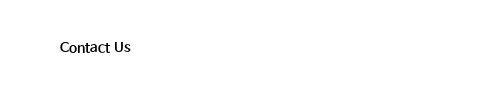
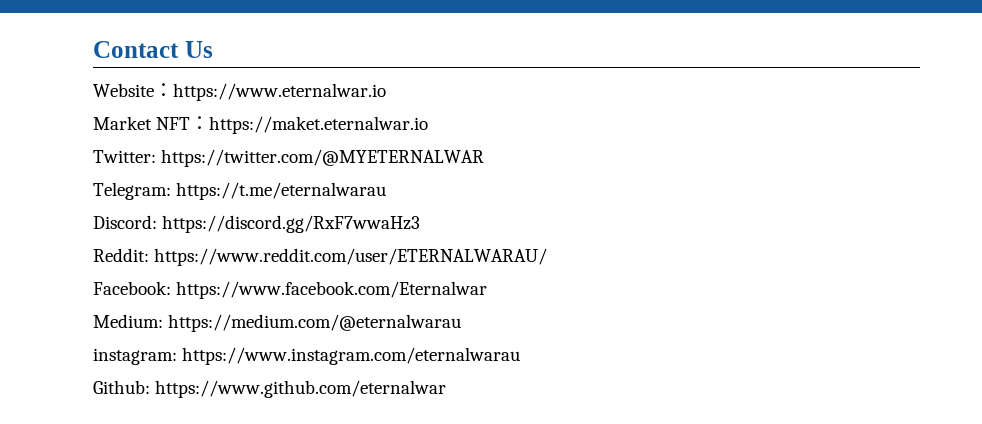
(131, 47) none -> [93,83,386,101] [93,116,429,134] [93,149,485,167] [93,182,387,200] [93,215,421,233] [93,248,548,266] [93,281,488,299] [93,314,462,332] [93,347,521,365] [93,380,447,398] // Website：https://www.eternalwar.io // Market NFT：https://maket.eternalwar.io // Twitter: https://twitter.com/@MYETERNALWAR // Telegram: https://t.me/eternalwarau // Discord: https://discord.gg/RxF7wwaHz3 // Reddit: https://www.reddit.com/user/ETERNALWARAU/ // Facebook: https://www.facebook.com/Eternalwar // Medium: https://medium.com/@eternalwarau // instagram: https://www.instagram.com/eternalwarau // Github: https://www.github.com/eternalwar

